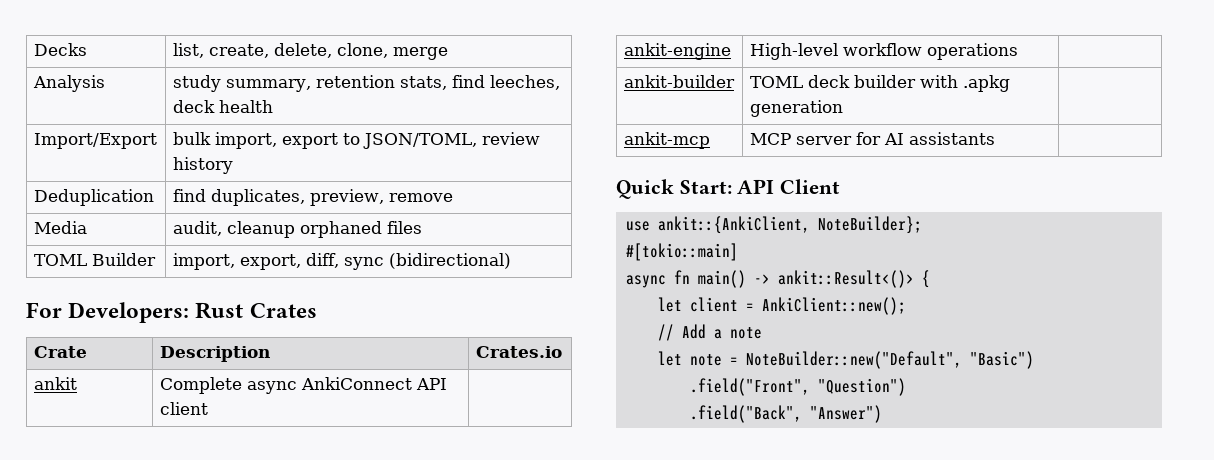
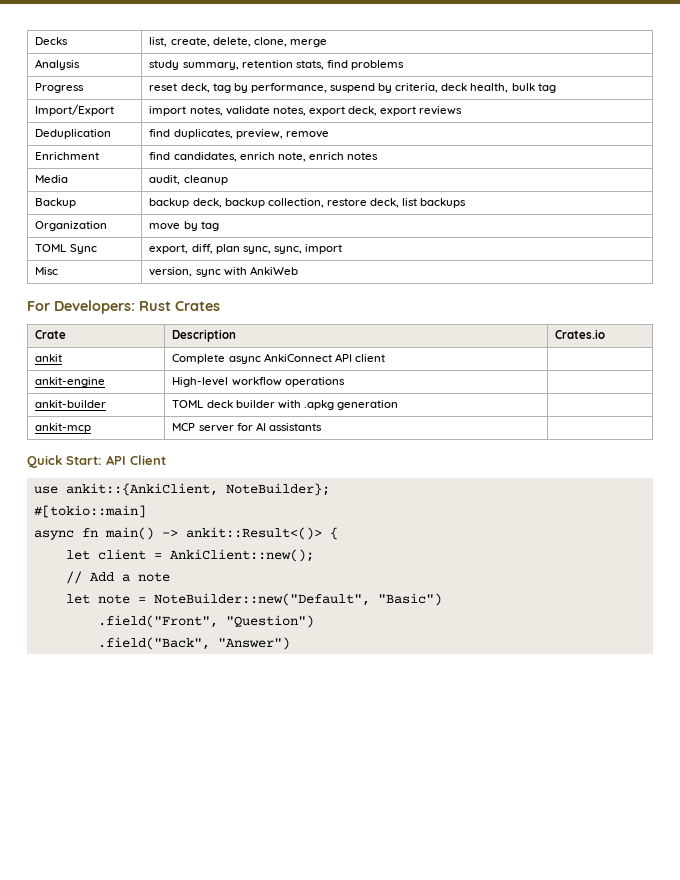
[489,75,560,90] [172,100,273,113] [33,133,157,149] [172,132,540,149] [172,157,233,174] leeches, deck health // Import/Export | bulk import, export to JSON/TOML, review history -> [351,60,405,70] [35,83,85,93] [149,83,556,93] [35,104,115,116] [149,106,463,116] problems // Progress | reset deck, tag by performance, suspend by criteria, deck health, bulk tag // Import/Export | import notes, validate notes, export deck, export reviews
[33,221,87,234] [172,221,422,238] [33,253,156,266] [172,253,511,270] Media | audit, cleanup orphaned files // TOML Builder | import, export, diff, sync (bidirectional) -> [35,152,100,160] [149,152,379,162] [35,175,69,183] [149,175,228,185] [35,198,77,208] [149,198,467,208] [35,221,108,231] [149,221,219,231] [35,244,97,254] [149,244,343,254] [35,267,59,275] [149,266,298,277] Enrichment | find candidates, enrich note, enrich notes // Media | audit, cleanup // Backup | backup deck, backup collection, restore deck, list backups // Organization | move by tag // TOML Sync | export, diff, plan sync, sync, import // Misc | version, sync with AnkiWeb

